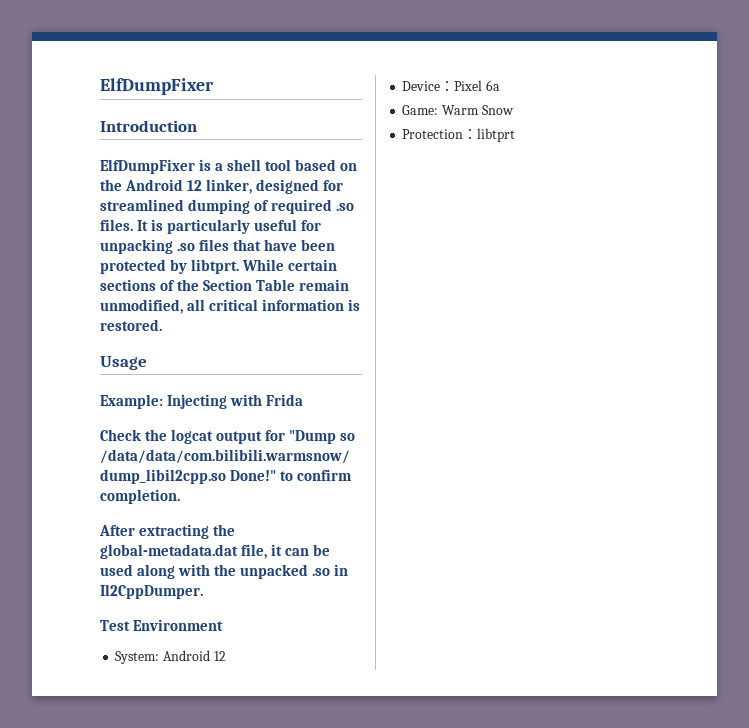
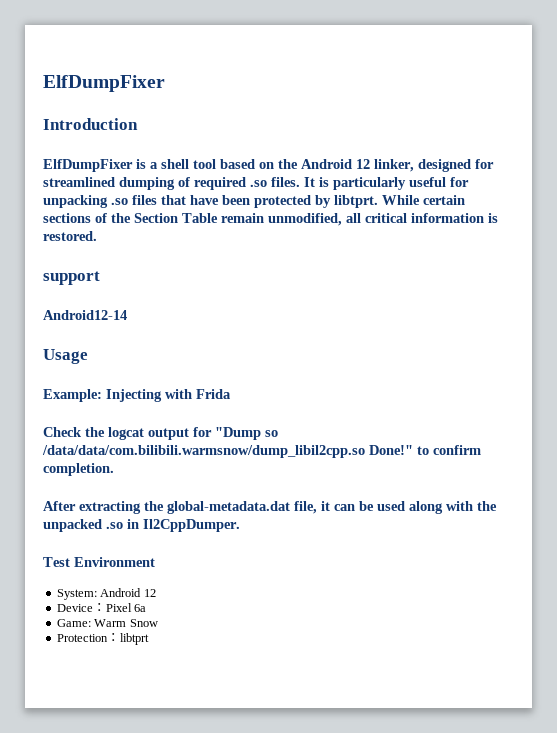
(162, 325) none -> [43,271,100,285] [43,310,127,320] // support // Android12-14

